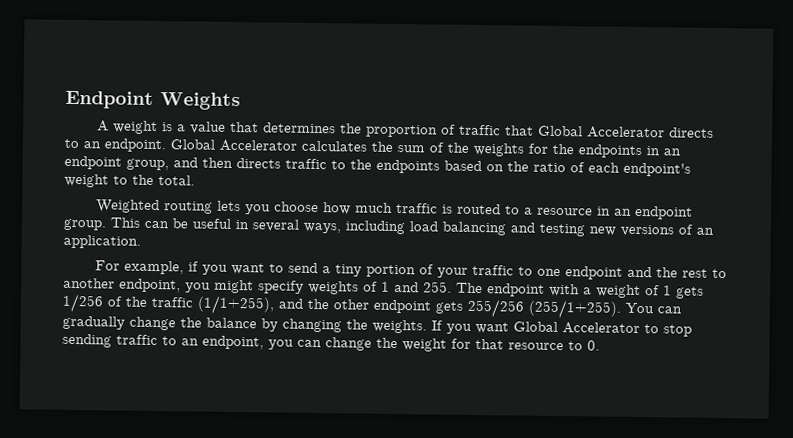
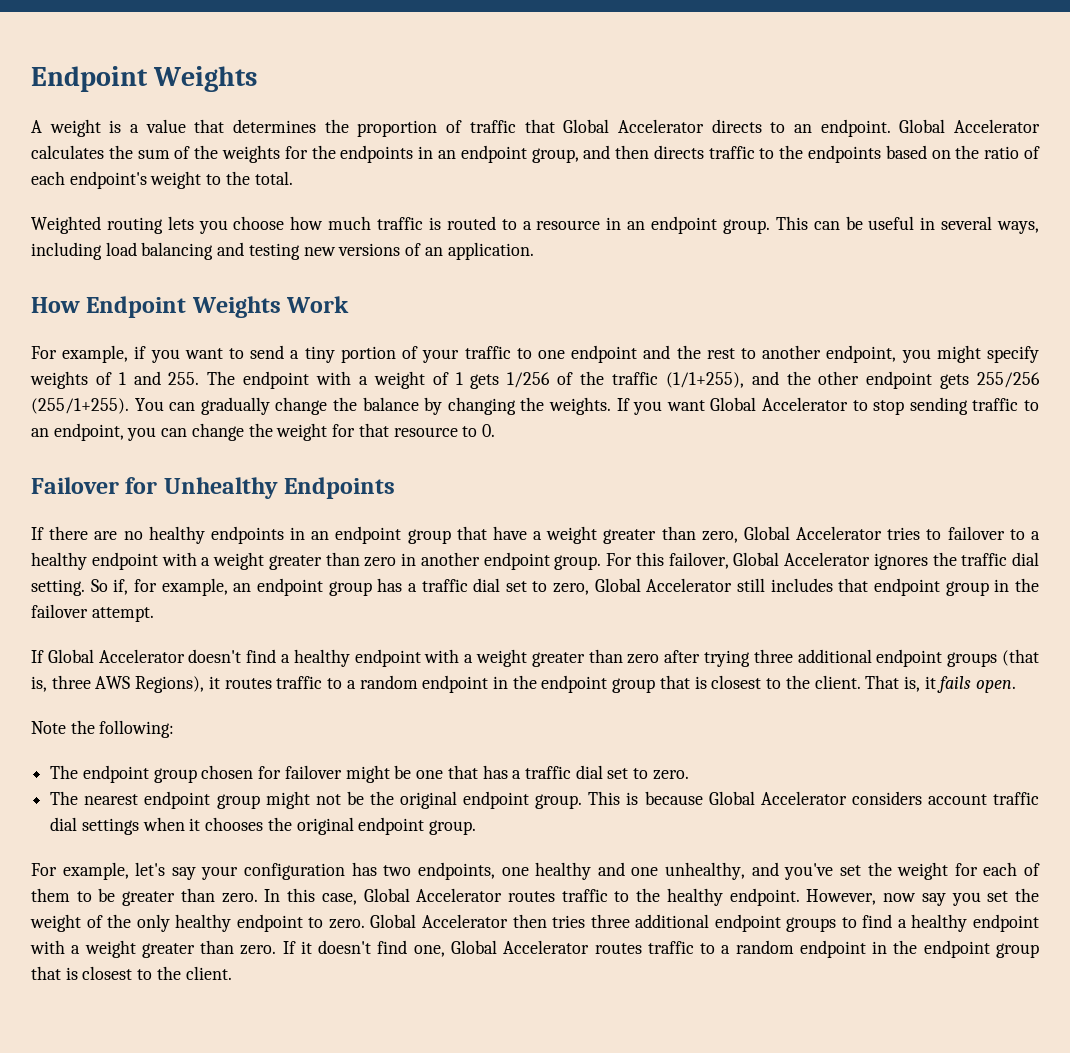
(141, 241) none -> [31,296,350,318] // How Endpoint Weights Work
(600, 345) none -> [31,477,396,499] [31,526,1040,544] [31,552,1039,570] [31,578,1040,596] [31,604,154,622] [31,649,1039,667] [31,675,1017,693] [31,720,175,738] [50,765,689,783] [50,791,1039,809] [50,817,477,835] [31,862,1040,880] [31,888,1040,906] [30,914,1039,932] [30,940,1039,958] [31,966,232,980] // Failover for Unhealthy Endpoints // If there are no healthy endpoints in an endpoint group that have a weight greater than zero, Global Accelerator tries to failover to a healthy endpoint with a weight greater than zero in another endpoint group. For this failover, Global Accelerator ignores the traffic dial setting. So if, for example, an endpoint group has a traffic dial set to zero, Global Accelerator still includes that endpoint group in the failover attempt. // If Global Accelerator doesn't find a healthy endpoint with a weight greater than zero after trying three additional endpoint groups (that is, three AWS Regions), it routes traffic to a random endpoint in the endpoint group that is closest to the client. That is, it fails open. // Note the following: // The endpoint group chosen for failover might be one that has a traffic dial set to zero. // The nearest endpoint group might not be the original endpoint group. This is because Global Accelerator considers account traffic dial settings when it chooses the original endpoint group. // For example, let's say your configuration has two endpoints, one healthy and one unhealthy, and you've set the weight for each of them to be greater than zero. In this case, Global Accelerator routes traffic to the healthy endpoint. However, now say you set the weight of the only healthy endpoint to zero. Global Accelerator then tries three additional endpoint groups to find a healthy endpoint with a weight greater than zero. If it doesn't find one, Global Accelerator routes traffic to a random endpoint in the endpoint group that is closest to the client.

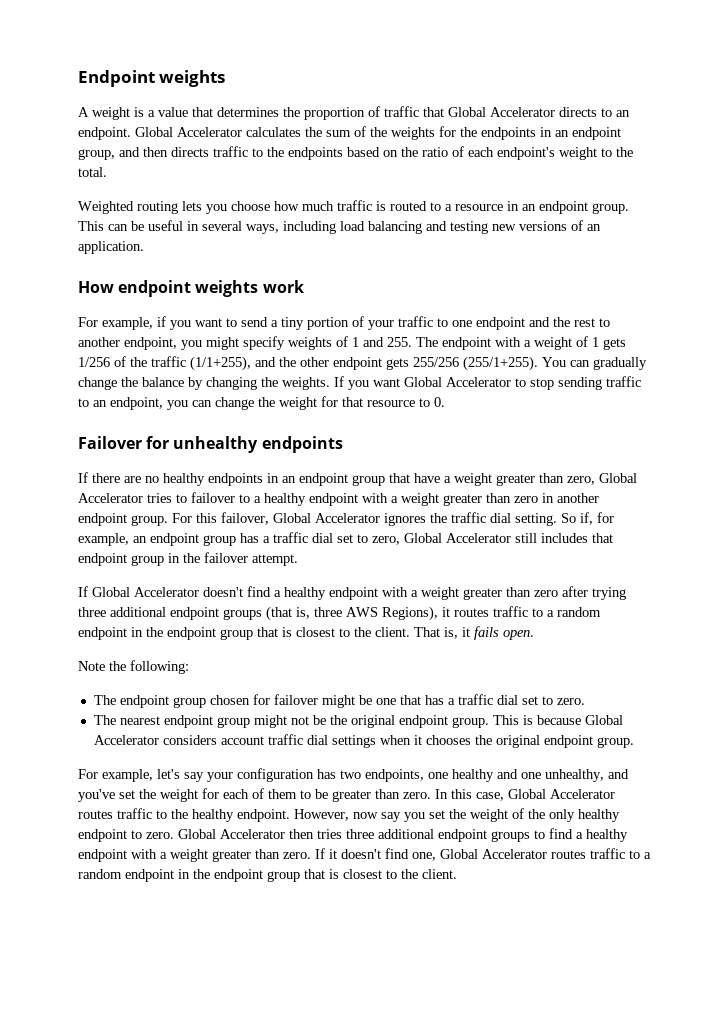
[31,66,258,92] Endpoint Weights -> [78,70,226,87] Endpoint weights
[86,296,350,318] Endpoint Weights Work -> [118,280,304,297] endpoint weights work
[163,477,396,499] Unhealthy Endpoints -> [173,436,343,453] unhealthy endpoints

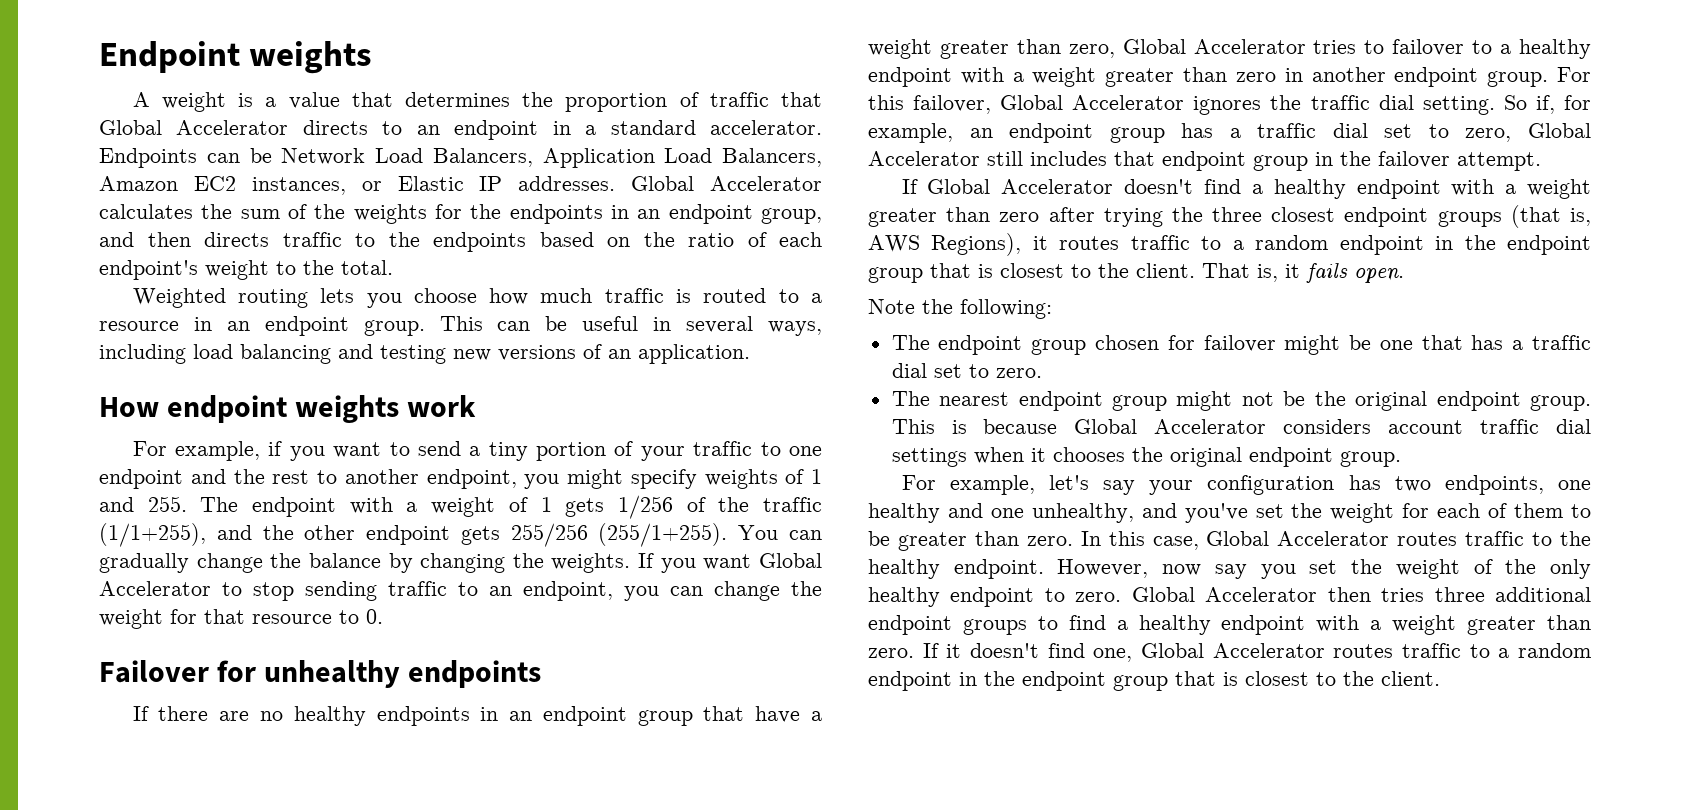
[78,127,131,140] endpoint. -> [454,120,823,140] [99,148,822,168] [99,176,616,195] endpoint in a standard accelerator. Endpoints can be Network Load Balancers, Application Load Balancers, Amazon EC2 instances, or Elastic IP addresses.
[78,607,166,617] three additional -> [1171,207,1336,222] the three closest
[314,607,342,617] three -> (1591, 217) none

